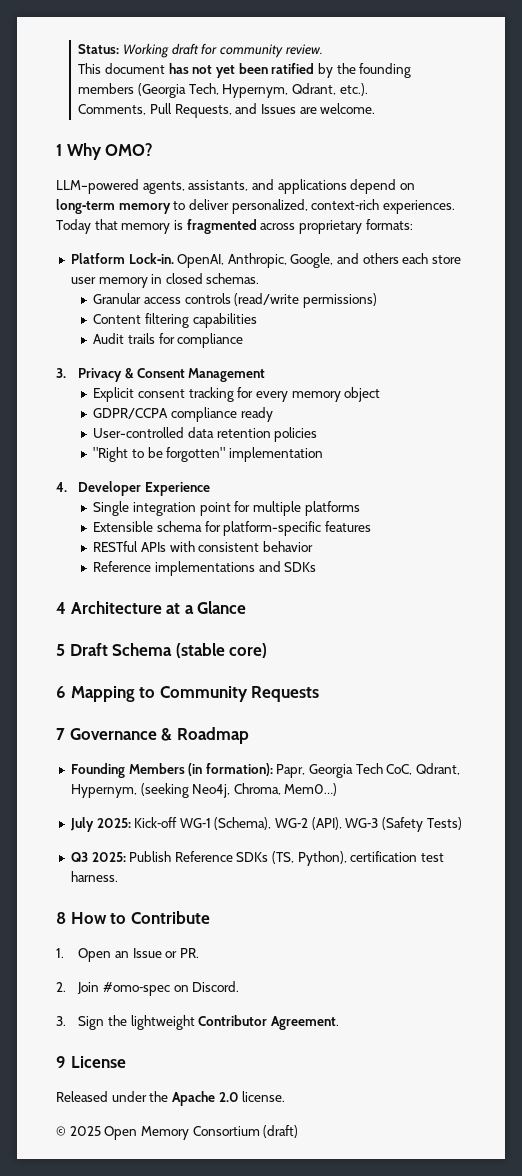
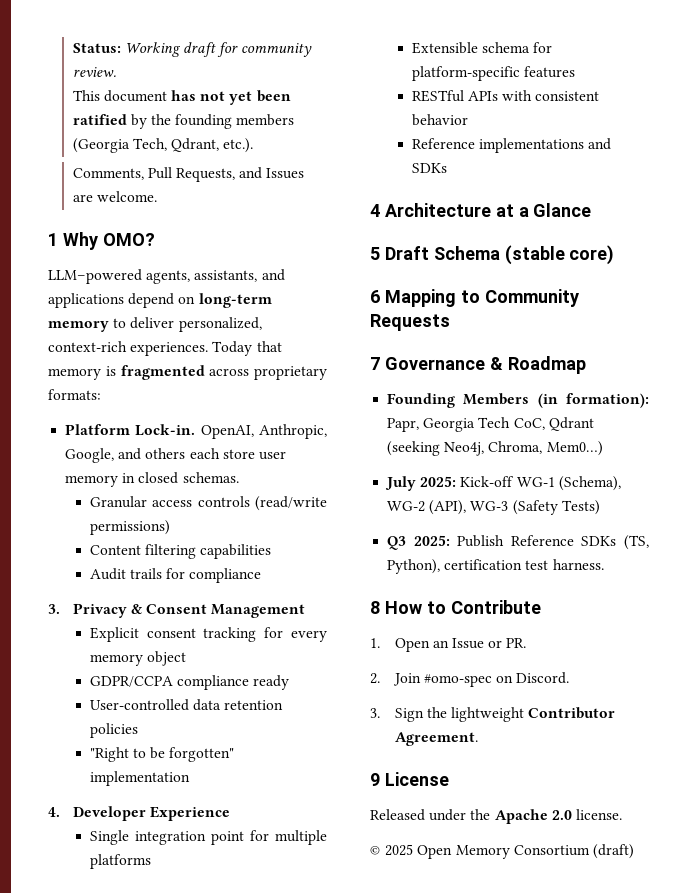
[222,84,289,98] Hypernym, -> (167, 144) none
[416,763,461,775] [70,784,137,798] Qdrant, Hypernym, -> [548,417,594,431] Qdrant

